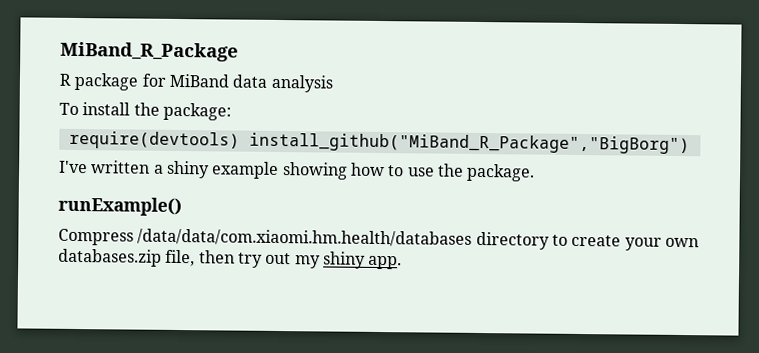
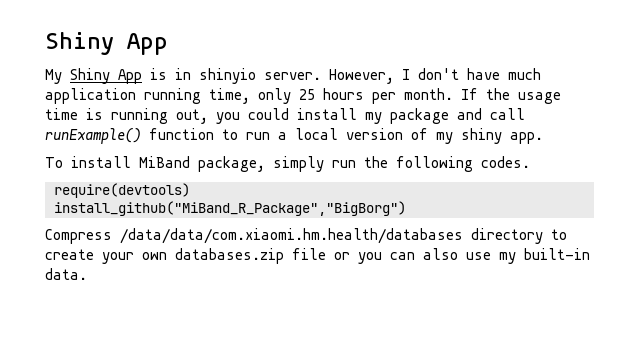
[60,41,239,62] [59,72,334,93] [59,102,232,121] MiBand_R_Package // R package for MiBand data analysis // To install the package: -> [45,32,168,55] [45,68,541,84] [45,88,561,104] [45,108,525,124] [45,128,543,144] [45,156,530,172] Shiny App // My Shiny App is in shinyio server. However, I don't have much application running time, only 25 hours per month. If the usage time is running out, you could install my package and call runExample() function to run a local version of my shiny app. // To install MiBand package, simply run the following codes.
(240, 140) none -> (190, 190) //
[59,160,536,182] [58,196,182,217] // I've written a shiny example showing how to use the package. // runExample() -> (406, 208) none
[165,249,403,270] file, then try out my shiny app. -> [292,248,590,264] [45,268,87,280] file or you can also use my built-in data.

